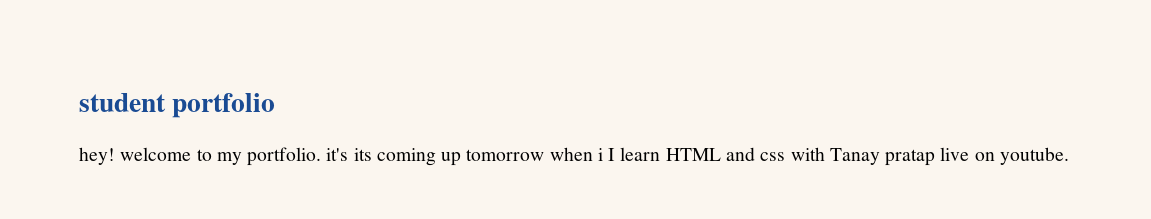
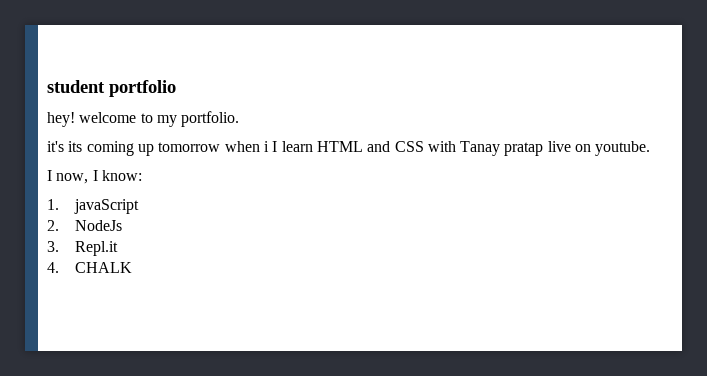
(322, 156) none -> (240, 119) //
[760,152,786,161] css -> [394,141,424,152] CSS
(1069, 156) none -> [47,170,142,184] [47,199,140,214] [47,220,123,231] [47,241,119,256] [47,262,133,273] // I now, I know: // 1. javaScript // 2. NodeJs // 3. Repl.it // 4. CHALK

